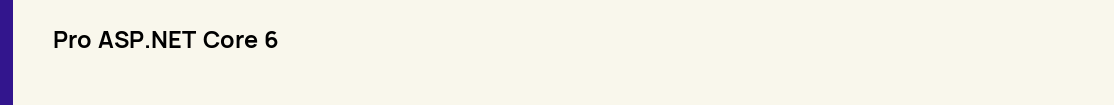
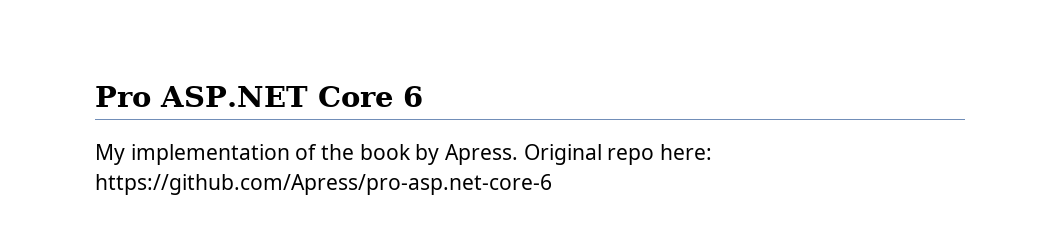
(280, 39) none -> [95,144,713,165] [95,174,552,195] // My implementation of the book by Apress. Original repo here: https://github.com/Apress/pro-asp.net-core-6

